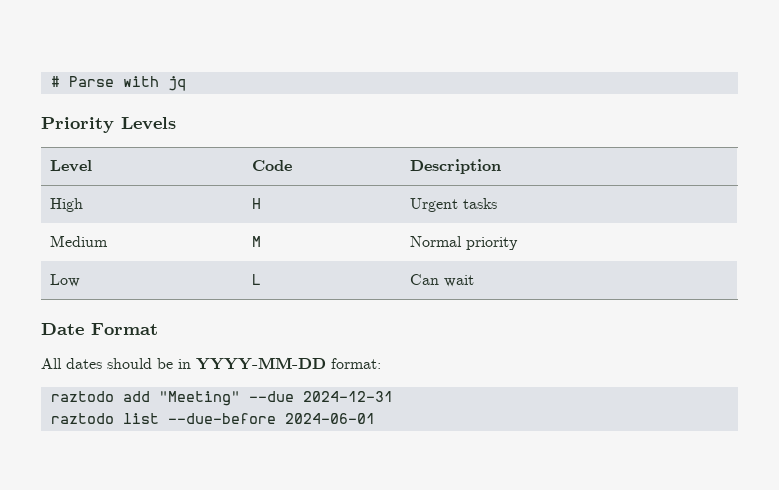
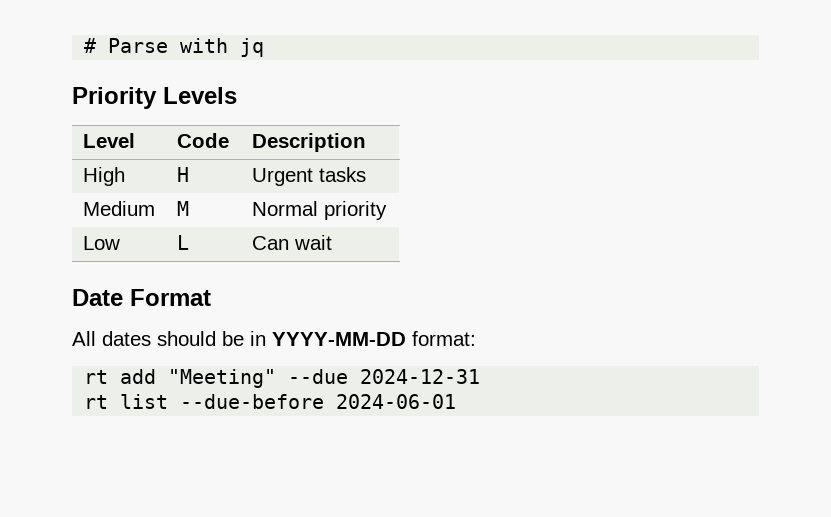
[50,391,114,402] raztodo -> [84,370,109,384] rt
[50,413,114,424] raztodo -> [84,395,109,409] rt

